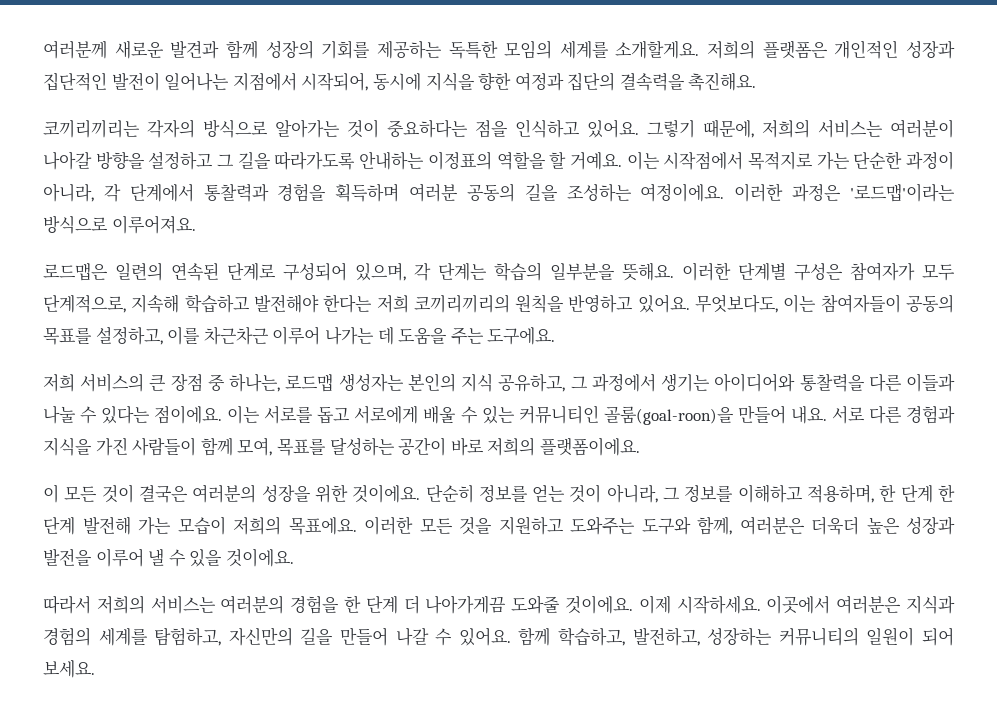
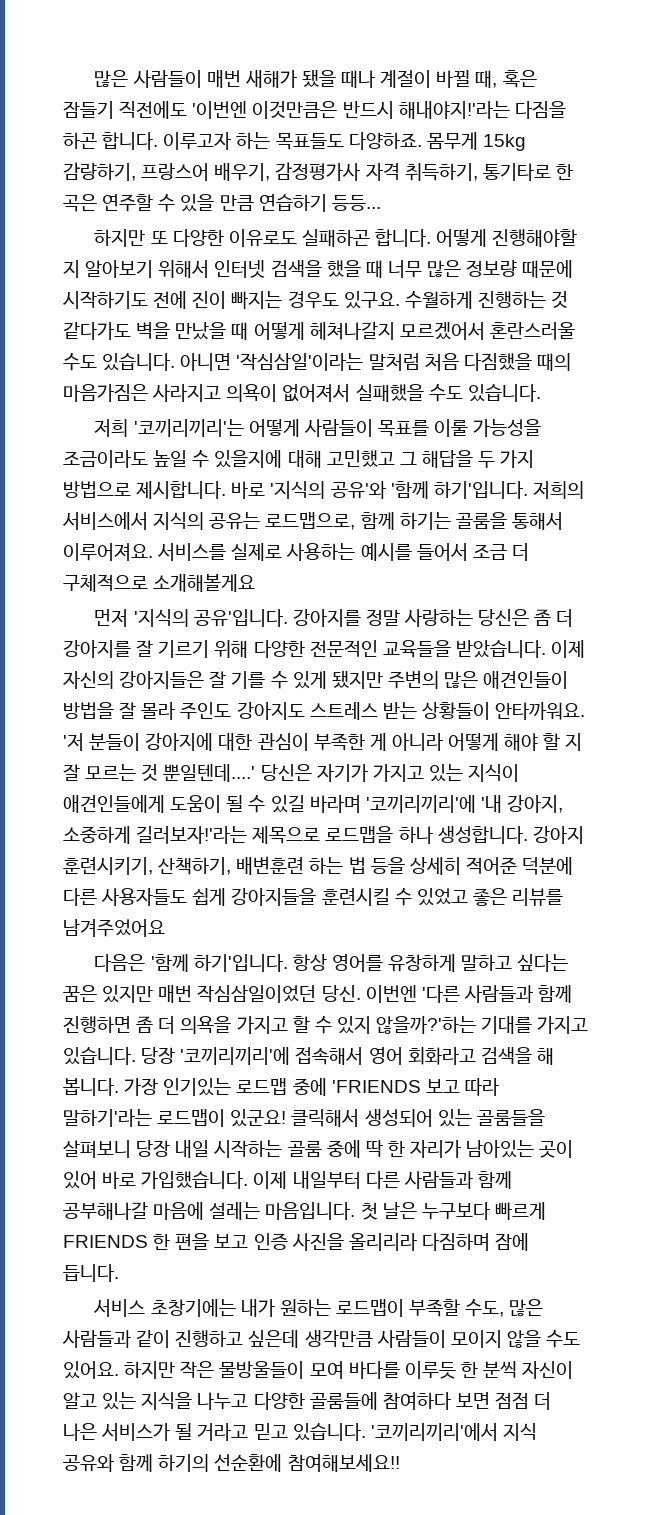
[43,40,955,59] [43,72,757,91] [43,119,954,138] [43,151,954,170] [43,183,955,202] [43,215,196,234] [43,262,955,281] [43,294,954,313] [43,326,556,345] [43,373,956,392] [43,405,955,425] [43,437,640,456] [43,484,955,503] [43,516,955,535] [43,548,294,567] [43,595,955,614] [43,627,955,646] [43,660,95,678] 여러분께 새로운 발견과 함께 성장의 기회를 제공하는 독특한 모임의 세계를 소개할게요. 저희의 플랫폼은 개인적인 성장과 집단적인 발전이 일어나는 지점에서 시작되어, 동시에 지식을 향한 여정과 집단의 결속력을 촉진해요. // 코끼리끼리는 각자의 방식으로 알아가는 것이 중요하다는 점을 인식하고 있어요. 그렇기 때문에, 저희의 서비스는 여러분이 나아갈 방향을 설정하고 그 길을 따라가도록 안내하는 이정표의 역할을 할 거예요. 이는 시작점에서 목적지로 가는 단순한 과정이 아니라, 각 단계에서 통찰력과 경험을 획득하며 여러분 공동의 길을 조성하는 여정이에요. 이러한 과정은 '로드맵'이라는 방식으로 이루어져요. // 로드맵은 일련의 연속된 단계로 구성되어 있으며, 각 단계는 학습의 일부분을 뜻해요. 이러한 단계별 구성은 참여자가 모두 단계적으로, 지속해 학습하고 발전해야 한다는 저희 코끼리끼리의 원칙을 반영하고 있어요. 무엇보다도, 이는 참여자들이 공동의 목표를 설정하고, 이를 차근차근 이루어 나가는 데 도움을 주는 도구에요. // 저희 서비스의 큰 장점 중 하나는, 로드맵 생성자는 본인의 지식 공유하고, 그 과정에서 생기는 아이디어와 통찰력을 다른 이들과 나눌 수 있다는 점이에요. 이는 서로를 돕고 서로에게 배울 수 있는 커뮤니티인 골룸(goal-roon)을 만들어 내요. 서로 다른 경험과 지식을 가진 사람들이 함께 모여, 목표를 달성하는 공간이 바로 저희의 플랫폼이에요. // 이 모든 것이 결국은 여러분의 성장을 위한 것이에요. 단순히 정보를 얻는 것이 아니라, 그 정보를 이해하고 적용하며, 한 단계 한 단계 발전해 가는 모습이 저희의 목표에요. 이러한 모든 것을 지원하고 도와주는 도구와 함께, 여러분은 더욱더 높은 성장과 발전을 이루어 낼 수 있을 것이에요. // 따라서 저희의 서비스는 여러분의 경험을 한 단계 더 나아가게끔 도와줄 것이에요. 이제 시작하세요. 이곳에서 여러분은 지식과 경험의 세계를 탐험하고, 자신만의 길을 만들어 나갈 수 있어요. 함께 학습하고, 발전하고, 성장하는 커뮤니티의 일원이 되어 보세요. -> [94,70,537,88] [63,101,566,119] [63,132,526,151] [63,162,573,181] [63,194,381,212] [94,229,578,247] [63,259,574,278] [63,291,569,309] [63,321,575,340] [63,353,571,371] [63,384,541,402] [94,419,542,437] [63,450,535,468] [63,481,584,499] [62,512,563,530] [63,543,529,561] [63,574,256,592] [94,609,574,627] [63,640,586,658] [63,670,569,689] [63,702,586,720] [63,733,583,751] [63,764,520,782] [63,795,564,813] [63,826,584,844] [63,856,574,875] [63,888,564,906] [63,919,165,937] [94,954,569,972] [63,985,573,1003] [63,1016,589,1034] [63,1047,554,1065] [63,1078,499,1096] [63,1109,545,1127] [63,1140,574,1159] [63,1171,512,1189] [63,1202,546,1220] [63,1233,530,1251] [63,1264,119,1282] [93,1299,544,1317] [62,1330,581,1348] [63,1361,574,1379] [63,1392,552,1410] [63,1423,537,1441] [63,1454,400,1472] 많은 사람들이 매번 새해가 됐을 때나 계절이 바뀔 때, 혹은 잠들기 직전에도 '이번엔 이것만큼은 반드시 해내야지!'라는 다짐을 하곤 합니다. 이루고자 하는 목표들도 다양하죠. 몸무게 15kg 감량하기, 프랑스어 배우기, 감정평가사 자격 취득하기, 통기타로 한 곡은 연주할 수 있을 만큼 연습하기 등등... // 하지만 또 다양한 이유로도 실패하곤 합니다. 어떻게 진행해야할 지 알아보기 위해서 인터넷 검색을 했을 때 너무 많은 정보량 때문에 시작하기도 전에 진이 빠지는 경우도 있구요. 수월하게 진행하는 것 같다가도 벽을 만났을 때 어떻게 헤쳐나갈지 모르겠어서 혼란스러울 수도 있습니다. 아니면 '작심삼일'이라는 말처럼 처음 다짐했을 때의 마음가짐은 사라지고 의욕이 없어져서 실패했을 수도 있습니다. // 저희 '코끼리끼리'는 어떻게 사람들이 목표를 이룰 가능성을 조금이라도 높일 수 있을지에 대해 고민했고 그 해답을 두 가지 방법으로 제시합니다. 바로 '지식의 공유'와 '함께 하기'입니다. 저희의 서비스에서 지식의 공유는 로드맵으로, 함께 하기는 골룸을 통해서 이루어져요. 서비스를 실제로 사용하는 예시를 들어서 조금 더 구체적으로 소개해볼게요 // 먼저 '지식의 공유'입니다. 강아지를 정말 사랑하는 당신은 좀 더 강아지를 잘 기르기 위해 다양한 전문적인 교육들을 받았습니다. 이제 자신의 강아지들은 잘 기를 수 있게 됐지만 주변의 많은 애견인들이 방법을 잘 몰라 주인도 강아지도 스트레스 받는 상황들이 안타까워요. '저 분들이 강아지에 대한 관심이 부족한 게 아니라 어떻게 해야 할 지 잘 모르는 것 뿐일텐데....' 당신은 자기가 가지고 있는 지식이 애견인들에게 도움이 될 수 있길 바라며 '코끼리끼리'에 '내 강아지, 소중하게 길러보자!'라는 제목으로 로드맵을 하나 생성합니다. 강아지 훈련시키기, 산책하기, 배변훈련 하는 법 등을 상세히 적어준 덕분에 다른 사용자들도 쉽게 강아지들을 훈련시킬 수 있었고 좋은 리뷰를 남겨주었어요 // 다음은 '함께 하기'입니다. 항상 영어를 유창하게 말하고 싶다는 꿈은 있지만 매번 작심삼일이었던 당신. 이번엔 '다른 사람들과 함께 진행하면 좀 더 의욕을 가지고 할 수 있지 않을까?'하는 기대를 가지고 있습니다. 당장 '코끼리끼리'에 접속해서 영어 회화라고 검색을 해 봅니다. 가장 인기있는 로드맵 중에 'FRIENDS 보고 따라 말하기'라는 로드맵이 있군요! 클릭해서 생성되어 있는 골룸들을 살펴보니 당장 내일 시작하는 골룸 중에 딱 한 자리가 남아있는 곳이 있어 바로 가입했습니다. 이제 내일부터 다른 사람들과 함께 공부해나갈 마음에 설레는 마음입니다. 첫 날은 누구보다 빠르게 FRIENDS 한 편을 보고 인증 사진을 올리리라 다짐하며 잠에 듭니다. // 서비스 초창기에는 내가 원하는 로드맵이 부족할 수도, 많은 사람들과 같이 진행하고 싶은데 생각만큼 사람들이 모이지 않을 수도 있어요. 하지만 작은 물방울들이 모여 바다를 이루듯 한 분씩 자신이 알고 있는 지식을 나누고 다양한 골룸들에 참여하다 보면 점점 더 나은 서비스가 될 거라고 믿고 있습니다. '코끼리끼리'에서 지식 공유와 함께 하기의 선순환에 참여해보세요!!

